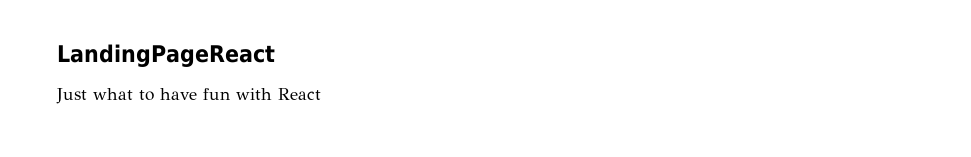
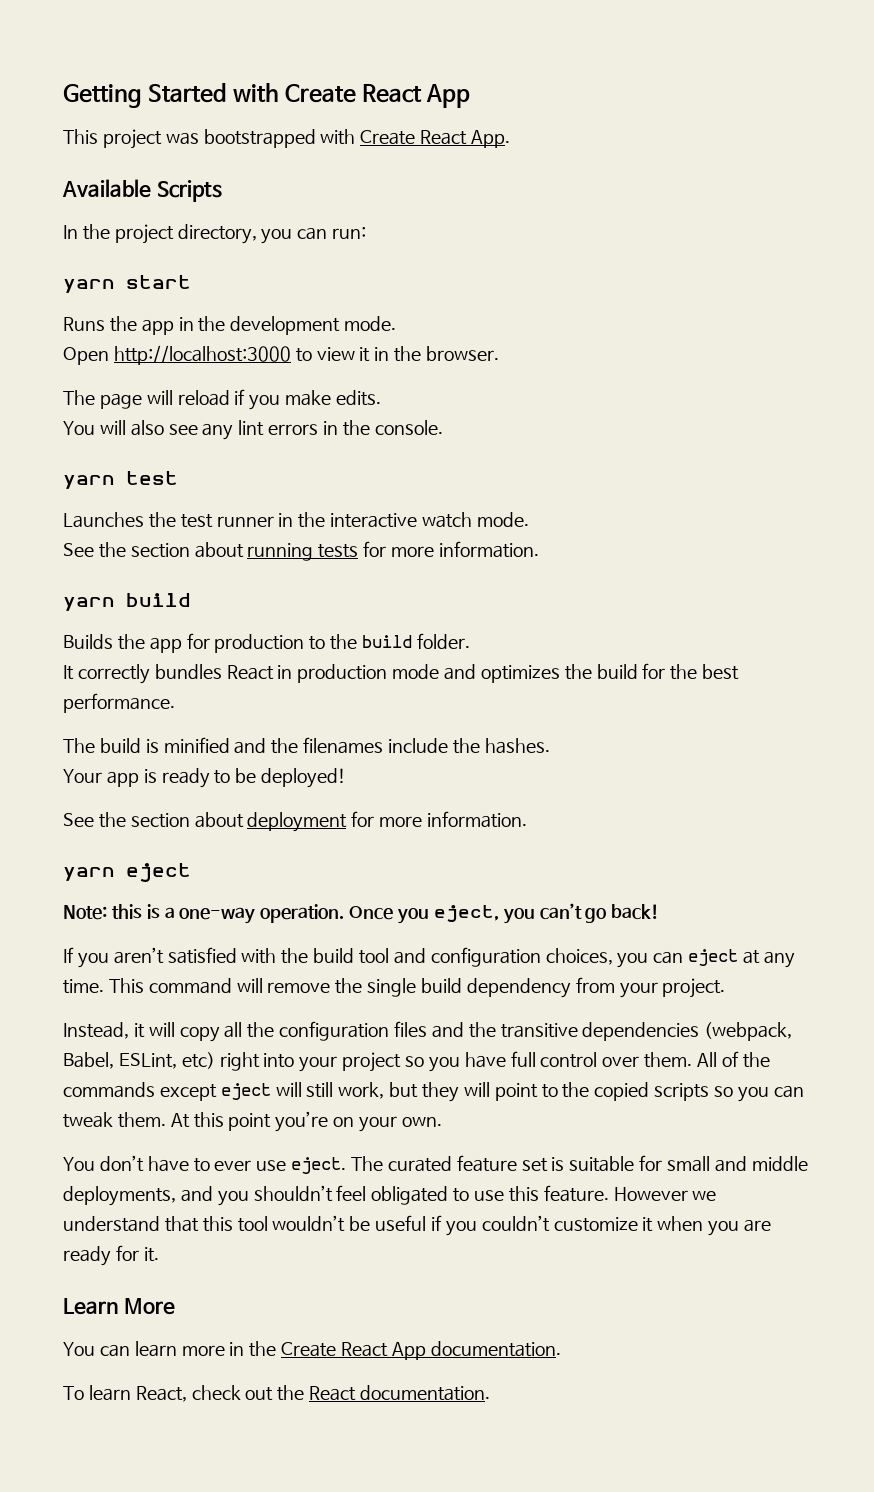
[57,44,275,67] [56,88,321,104] LandingPageReact // Just what to have fun with React -> [63,83,471,108] [63,129,511,149] [62,179,222,202] [63,224,367,244] [63,275,191,293] [63,316,397,335] [63,345,500,365] [63,389,382,410] [63,420,443,440] [63,471,178,489] [63,512,529,528] [63,541,539,561] [63,593,191,611] [63,633,470,653] [63,663,740,684] [63,693,175,713] [63,737,550,754] [63,768,347,788] [63,811,528,832] [63,863,191,882] [63,903,660,924] [63,947,795,968] [63,977,726,998] [63,1021,793,1042] [63,1051,770,1072] [63,1082,804,1102] [63,1111,442,1132] [63,1155,808,1174] [63,1185,717,1206] [63,1215,772,1236] [63,1245,159,1266] [63,1298,175,1315] [63,1341,561,1360] [63,1385,491,1402] Getting Started with Create React App // This project was bootstrapped with Create React App. // Available Scripts // In the project directory, you can run: // yarn start // Runs the app in the development mode. // Open http://localhost:3000 to view it in the browser. // The page will reload if you make edits. // You will also see any lint errors in the console. // yarn test // Launches the test runner in the interactive watch mode. // See the section about running tests for more information. // yarn build // Builds the app for production to the build folder. // It correctly bundles React in production mode and optimizes the build for the best performance. // The build is minified and the filenames include the hashes. // Your app is ready to be deployed! // See the section about deployment for more information. // yarn eject // Note: this is a one-way operation. Once you eject, you can’t go back! // If you aren’t satisfied with the build tool and configuration choices, you can eject at any time. This command will remove the single build dependency from your project. // Instead, it will copy all the configuration files and the transitive dependencies (webpack, Babel, ESLint, etc) right into your project so you have full control over them. All of the commands except eject will still work, but they will point to the copied scripts so you can tweak them. At this point you’re on your own. // You don’t have to ever use eject. The curated feature set is suitable for small and middle deployments, and you shouldn’t feel obligated to use this feature. However we understand that this tool wouldn’t be useful if you couldn’t customize it when you are ready for it. // Learn More // You can learn more in the Create React App documentation. // To learn React, check out the React documentation.

